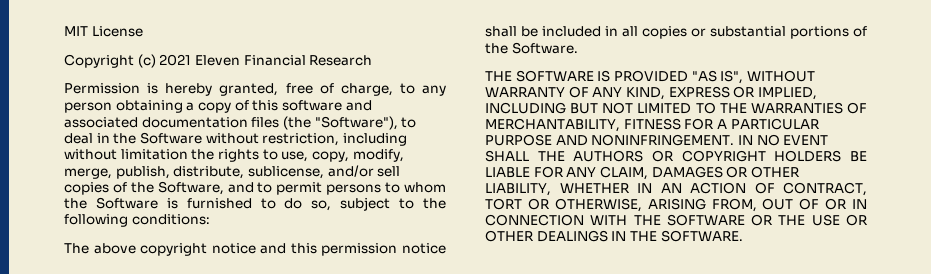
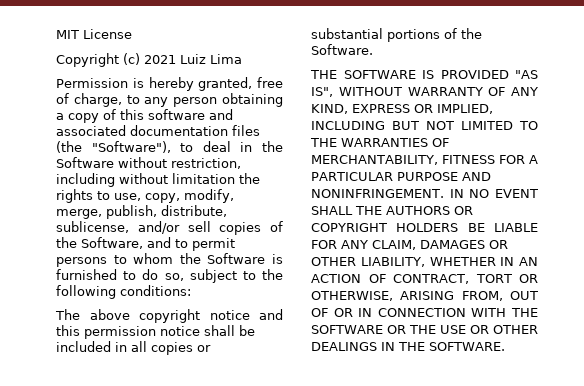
[194,55,373,66] Eleven Financial Research -> [180,54,242,64] Luiz Lima

